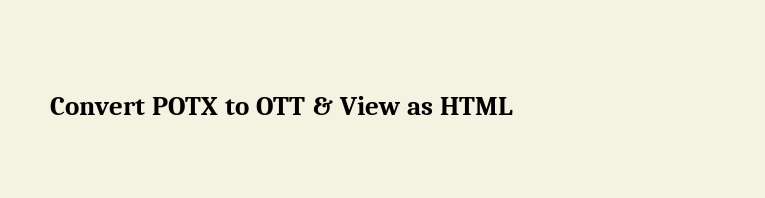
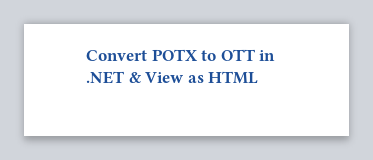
(306, 106) none -> [259,50,276,61] [86,71,124,84] in .NET

